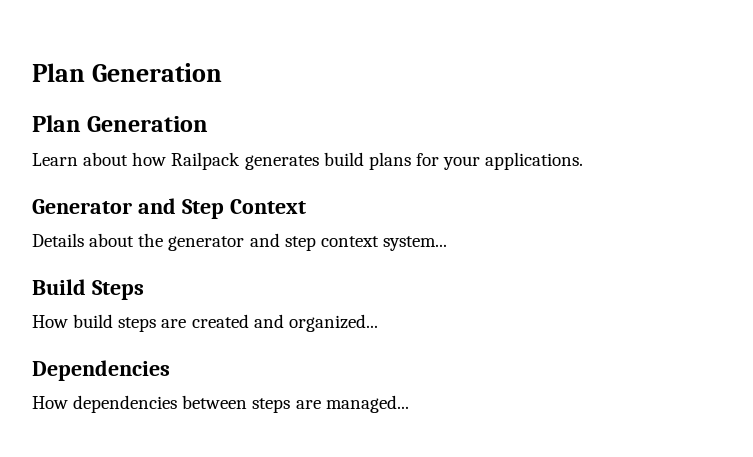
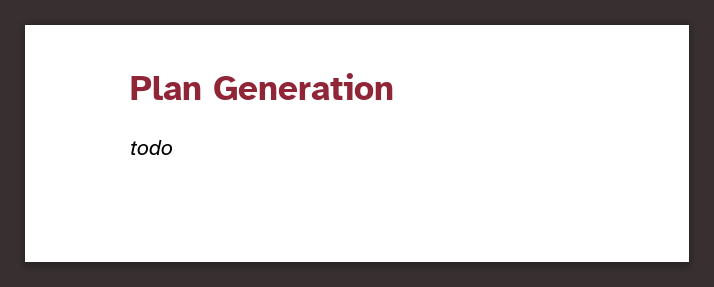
[32,63,223,82] [32,115,209,132] [32,152,584,170] [32,198,306,219] [32,233,447,251] [32,279,144,300] [32,314,378,332] [32,360,170,381] [32,395,409,413] Plan Generation // Plan Generation // Learn about how Railpack generates build plans for your applications. // Generator and Step Context // Details about the generator and step context system... // Build Steps // How build steps are created and organized... // Dependencies // How dependencies between steps are managed... -> [130,73,394,100] [130,140,173,155] Plan Generation // todo

